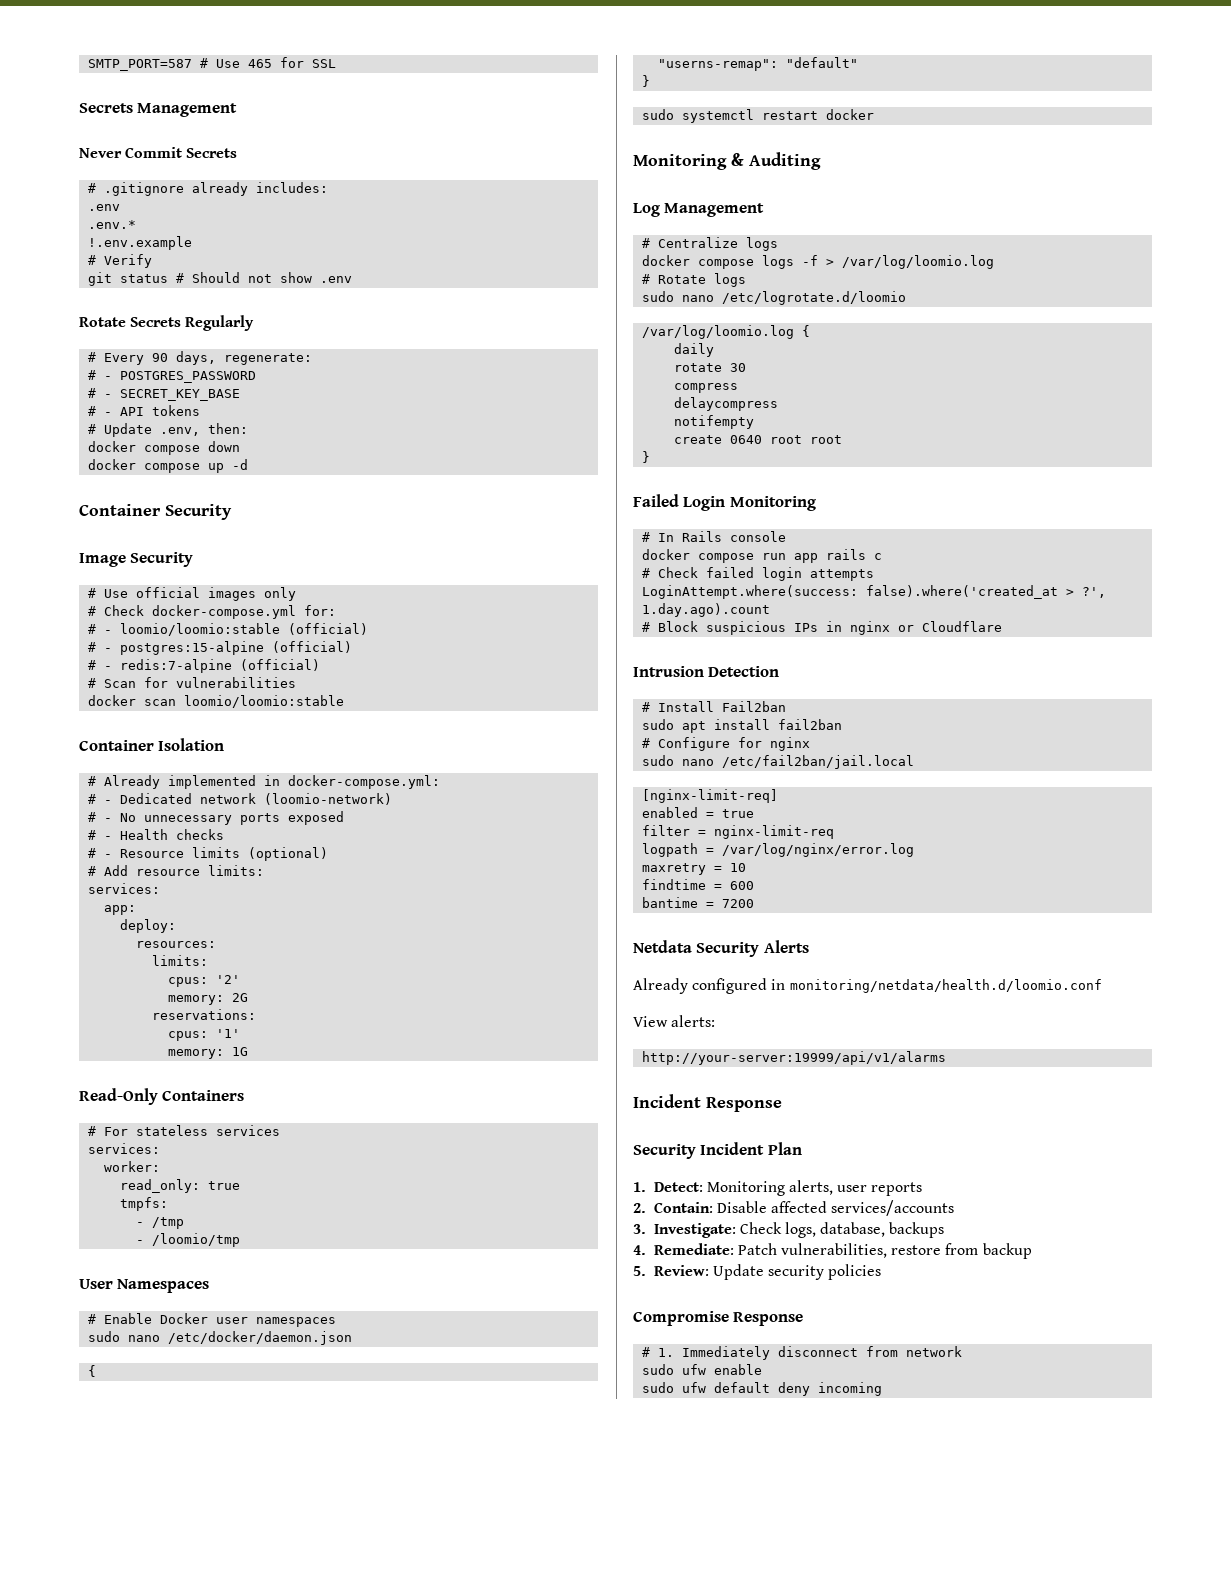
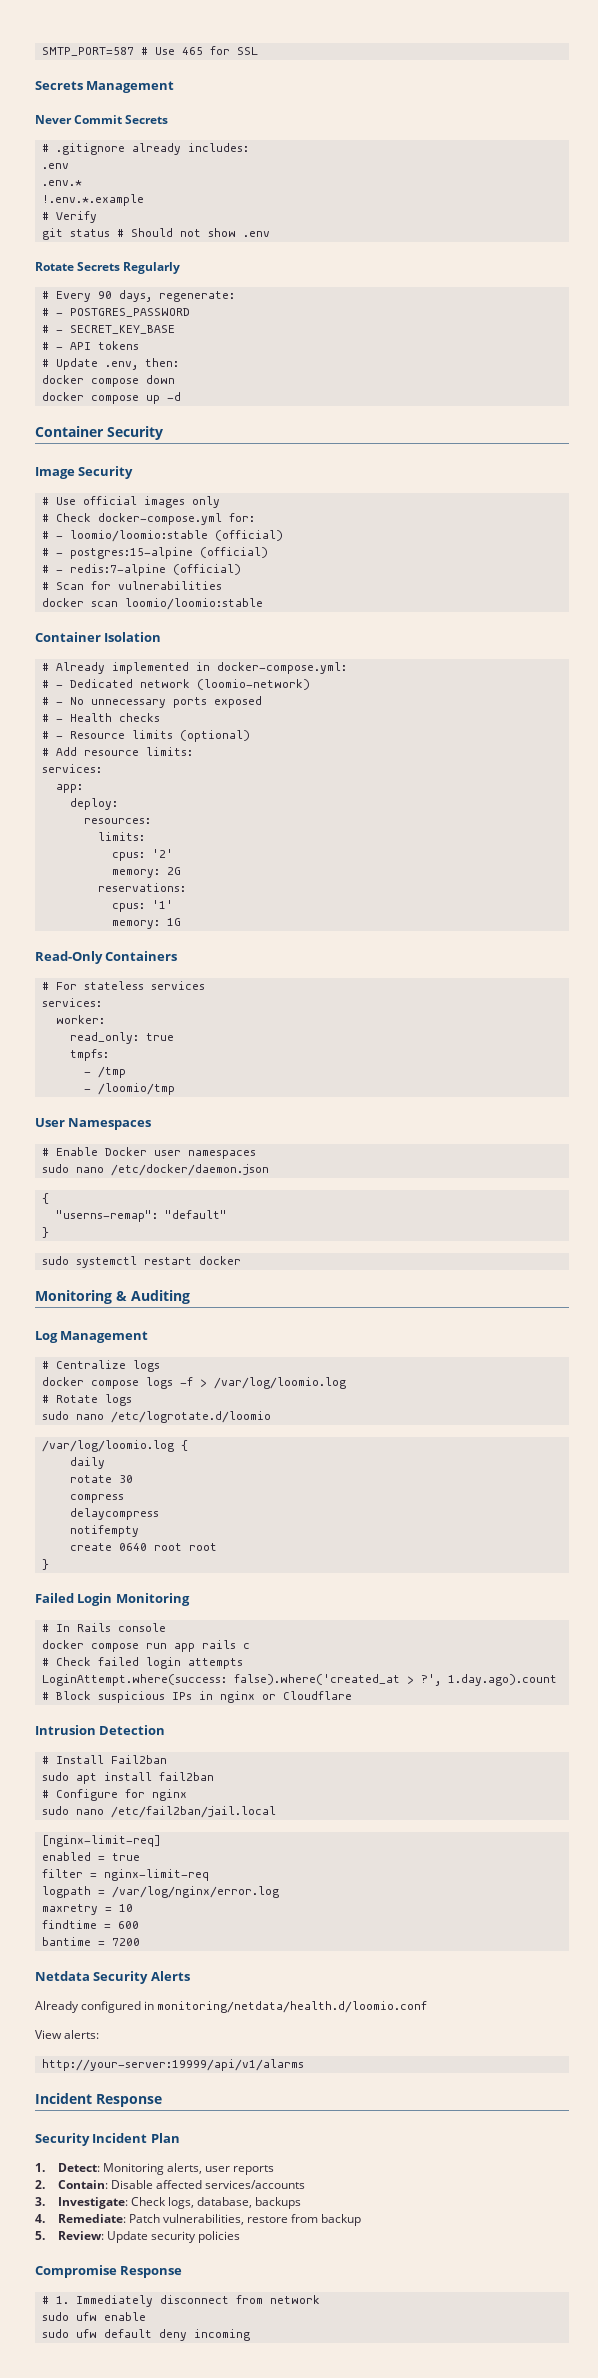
[88,236,193,250] !.env.example -> [41,194,144,206] !.env.*.example

